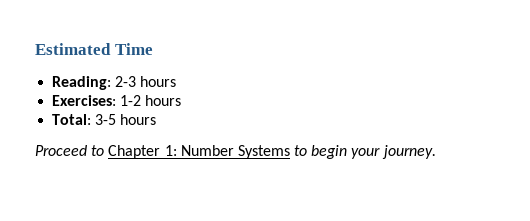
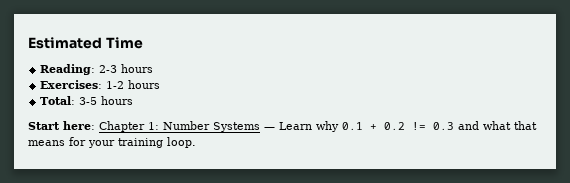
[35,145,105,156] Proceed to -> [28,121,95,130] Start here:
[294,145,436,159] to begin your journey. -> [264,121,537,132] [28,137,196,148] — Learn why 0.1 + 0.2 != 0.3 and what that means for your training loop.

